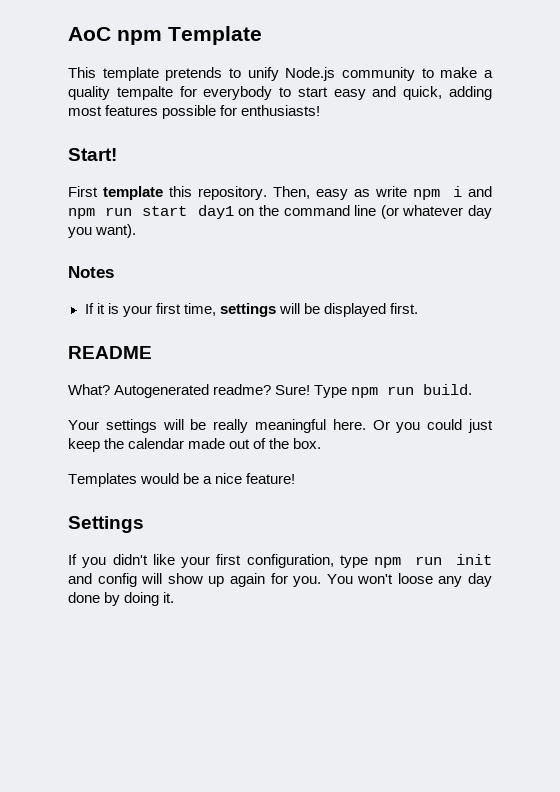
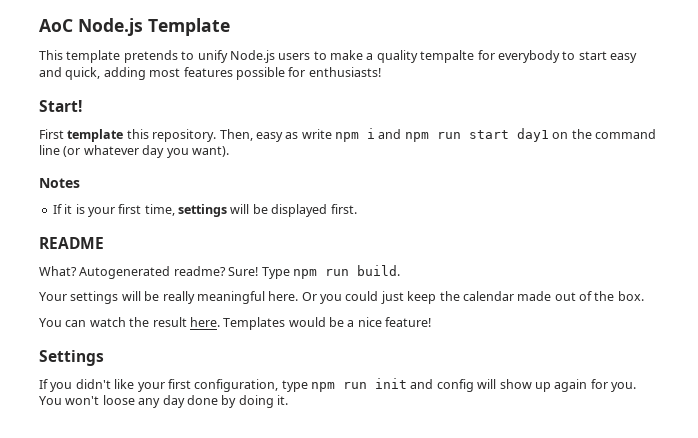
[117,30,162,45] npm -> [78,18,143,36] Node.js
[342,67,415,81] community -> [278,53,311,60] users
(322, 443) none -> [39,317,220,327] You can watch the result here.

